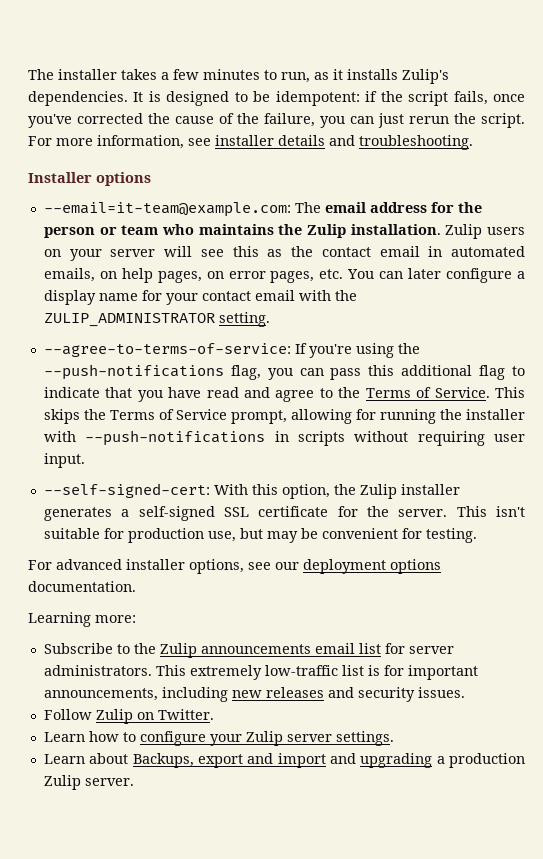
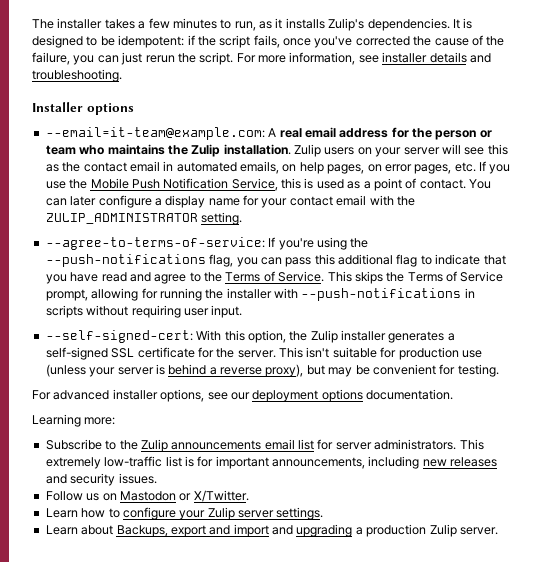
[294,202,321,213] The -> [268,128,302,138] A real
(344, 274) none -> [479,161,511,174] [45,178,466,191] If you use the Mobile Push Notification Service, this is used as a point of contact.
[207,531,236,542] use, -> [461,350,482,358] [45,364,304,377] use (unless your server is behind a reverse proxy),
[95,709,214,724] Zulip on Twitter. -> [86,490,249,502] us on Mastodon or X/Twitter.

